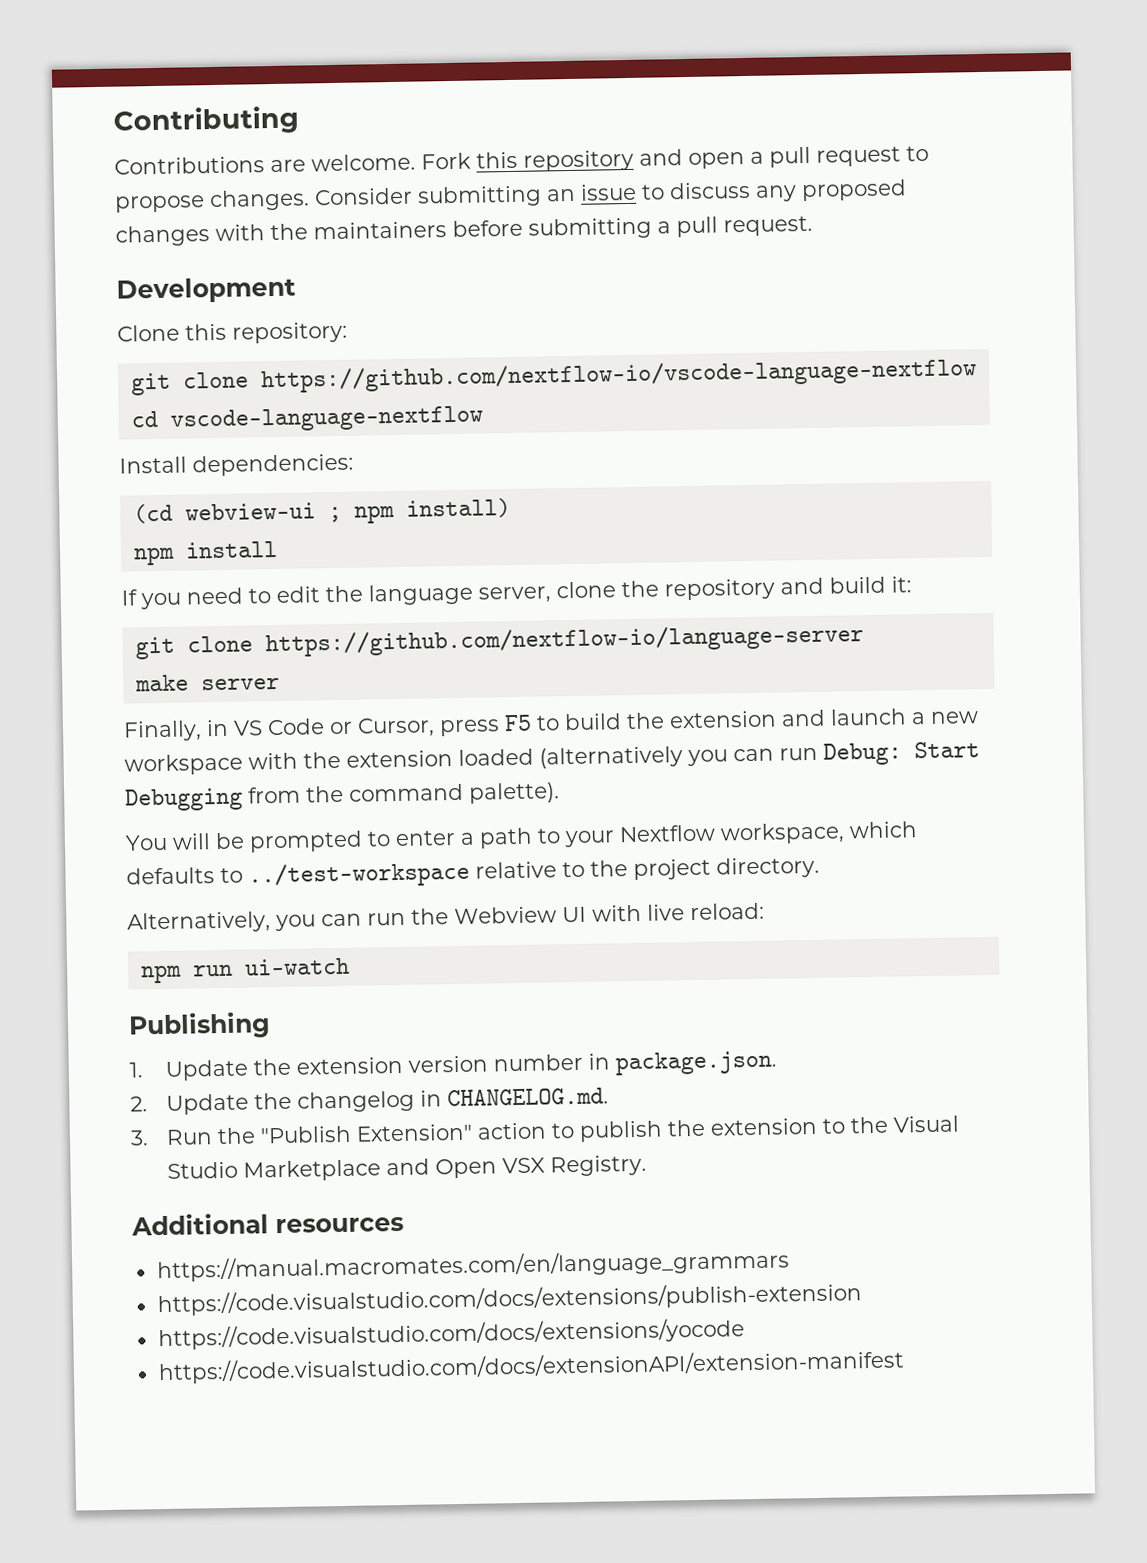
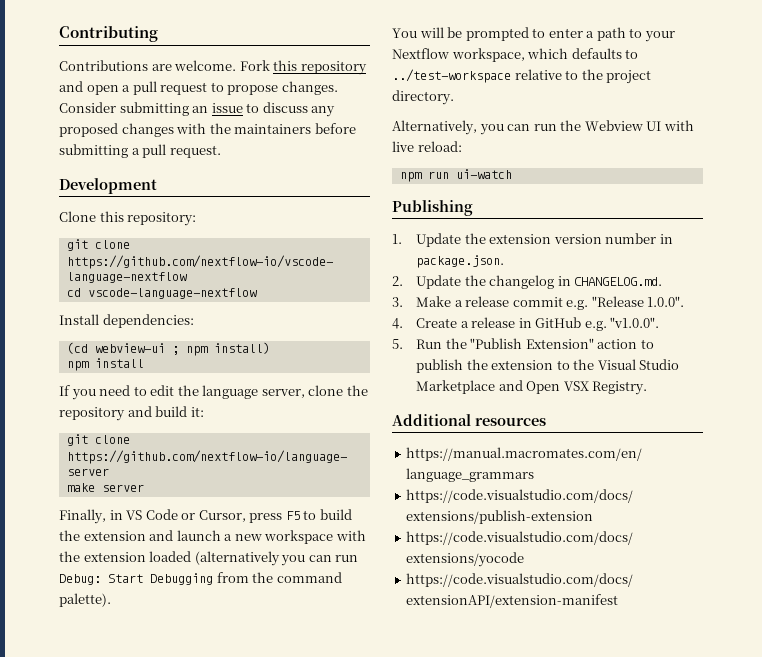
(149, 1138) none -> [416,296,685,310] [392,317,660,331] [392,339,403,349] Make a release commit e.g. "Release 1.0.0". // 4. Create a release in GitHub e.g. "v1.0.0". // 5.

